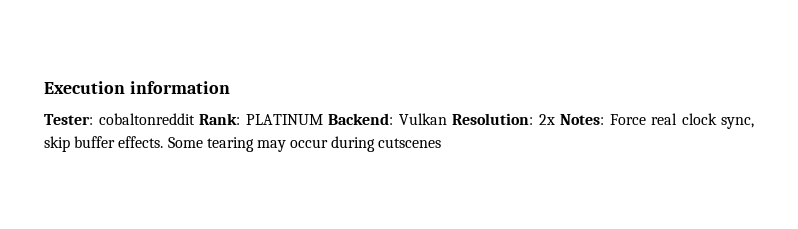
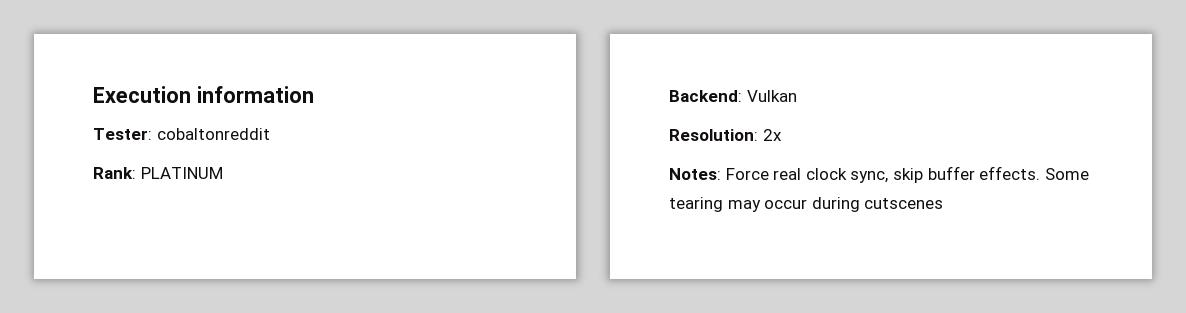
(195, 119) none -> (270, 134) //
(323, 119) none -> (223, 173) //
(447, 119) none -> (797, 96) //
(555, 119) none -> (782, 135) //

